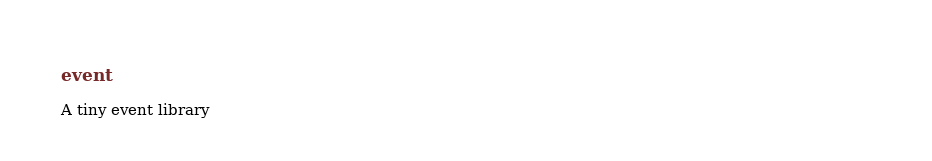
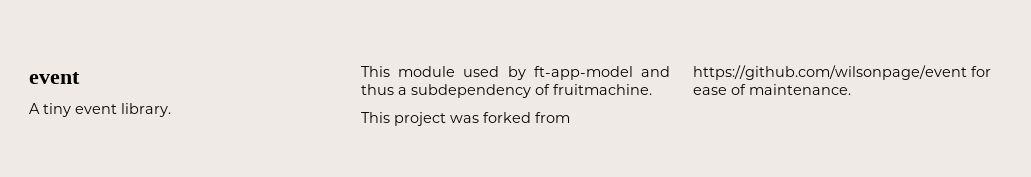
[158,103,210,118] library -> [121,103,171,117] [361,66,670,80] [361,84,652,98] [361,112,570,126] [693,65,991,80] [693,84,851,95] library. // This module used by ft-app-model and thus a subdependency of fruitmachine. // This project was forked from https://github.com/wilsonpage/event for ease of maintenance.

